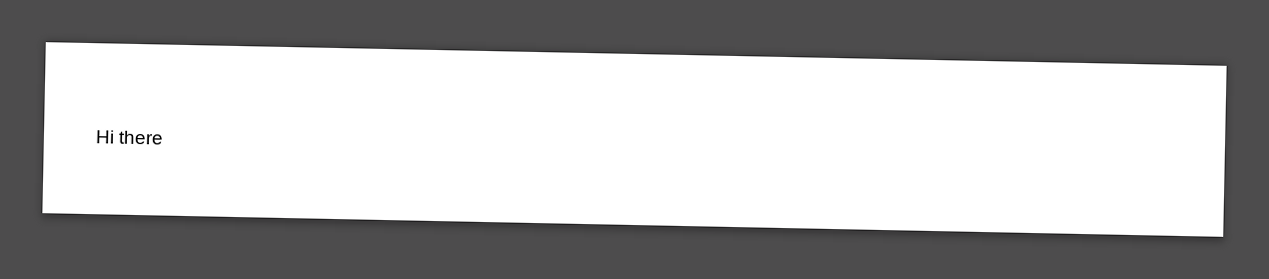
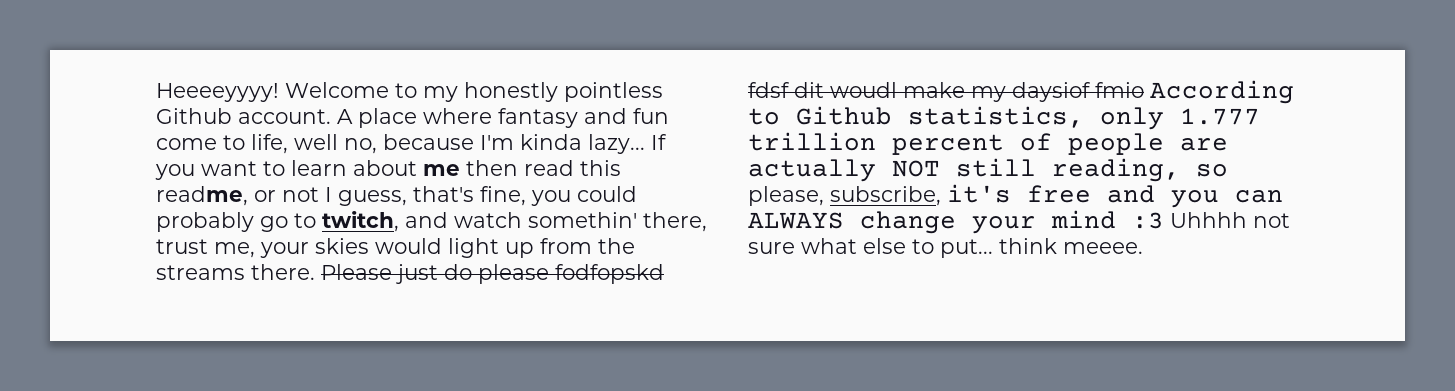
[95,130,165,145] Hi there -> [156,82,663,102] [156,108,669,128] [156,134,667,154] [155,160,621,180] [156,186,637,206] [156,211,707,232] [156,238,635,258] [156,264,664,284] [748,80,1294,104] [748,106,1260,130] [748,132,1228,155] [748,158,1228,182] [748,184,1283,208] [748,210,1290,234] [748,238,1143,258] Heeeeyyyy! Welcome to my honestly pointless Github account. A place where fantasy and fun come to life, well no, because I'm kinda lazy... If you want to learn about me then read this readme, or not I guess, that's fine, you could probably go to twitch, and watch somethin' there, trust me, your skies would light up from the streams there. Please just do please fodfopskd fdsf dit woudl make my daysiof fmio According to Github statistics, only 1.777 trillion percent of people are actually NOT still reading, so please, subscribe, it's free and you can ALWAYS change your mind :3 Uhhhh not sure what else to put... think meeee.

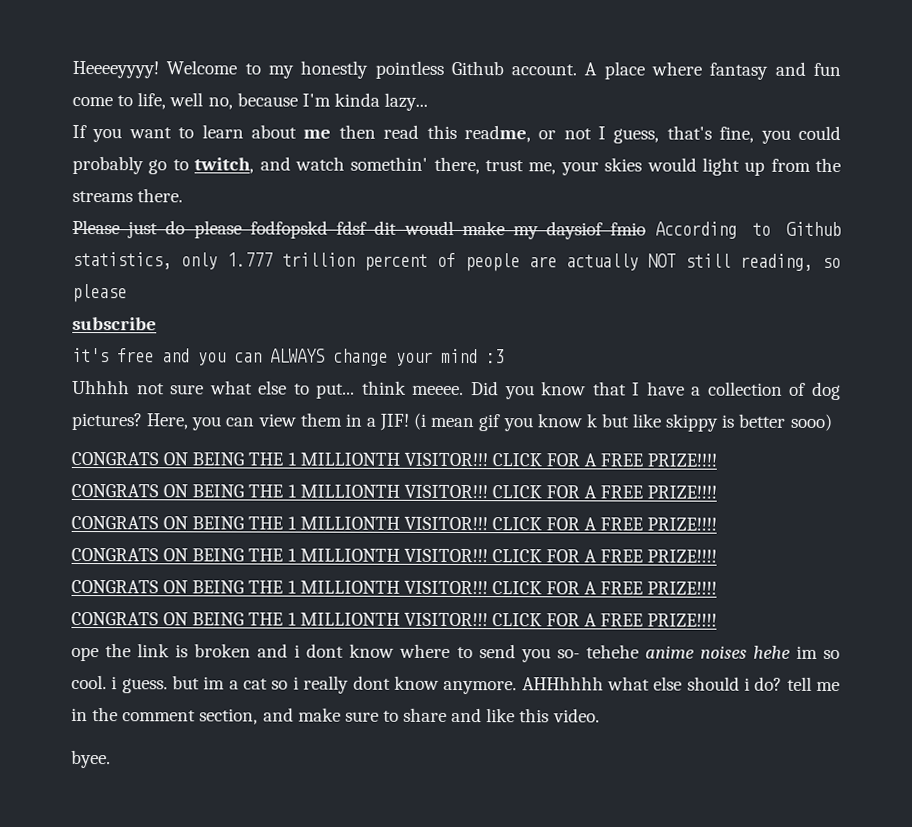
(645, 144) none -> (429, 101) //
(315, 272) none -> (184, 195) //
[748,186,941,206] please, subscribe, -> [72,283,127,303] [72,316,157,331] please // subscribe //
(1164, 220) none -> (505, 356) //
(1143, 248) none -> [470,381,841,401] [71,412,833,432] [71,451,718,467] [71,483,718,499] [71,515,718,531] [71,547,718,563] [71,579,718,595] [71,611,718,627] [71,643,840,663] [71,674,841,695] [71,707,600,725] [71,749,111,769] Did you know that I have a collection of dog pictures? Here, you can view them in a JIF! (i mean gif you know k but like skippy is better sooo) // CONGRATS ON BEING THE 1 MILLIONTH VISITOR!!! CLICK FOR A FREE PRIZE!!!! // CONGRATS ON BEING THE 1 MILLIONTH VISITOR!!! CLICK FOR A FREE PRIZE!!!! // CONGRATS ON BEING THE 1 MILLIONTH VISITOR!!! CLICK FOR A FREE PRIZE!!!! // CONGRATS ON BEING THE 1 MILLIONTH VISITOR!!! CLICK FOR A FREE PRIZE!!!! // CONGRATS ON BEING THE 1 MILLIONTH VISITOR!!! CLICK FOR A FREE PRIZE!!!! // CONGRATS ON BEING THE 1 MILLIONTH VISITOR!!! CLICK FOR A FREE PRIZE!!!! // ope the link is broken and i dont know where to send you so- tehehe anime noises hehe im so cool. i guess. but im a cat so i really dont know anymore. AHHhhhh what else should i do? tell me in the comment section, and make sure to share and like this video. // byee.

